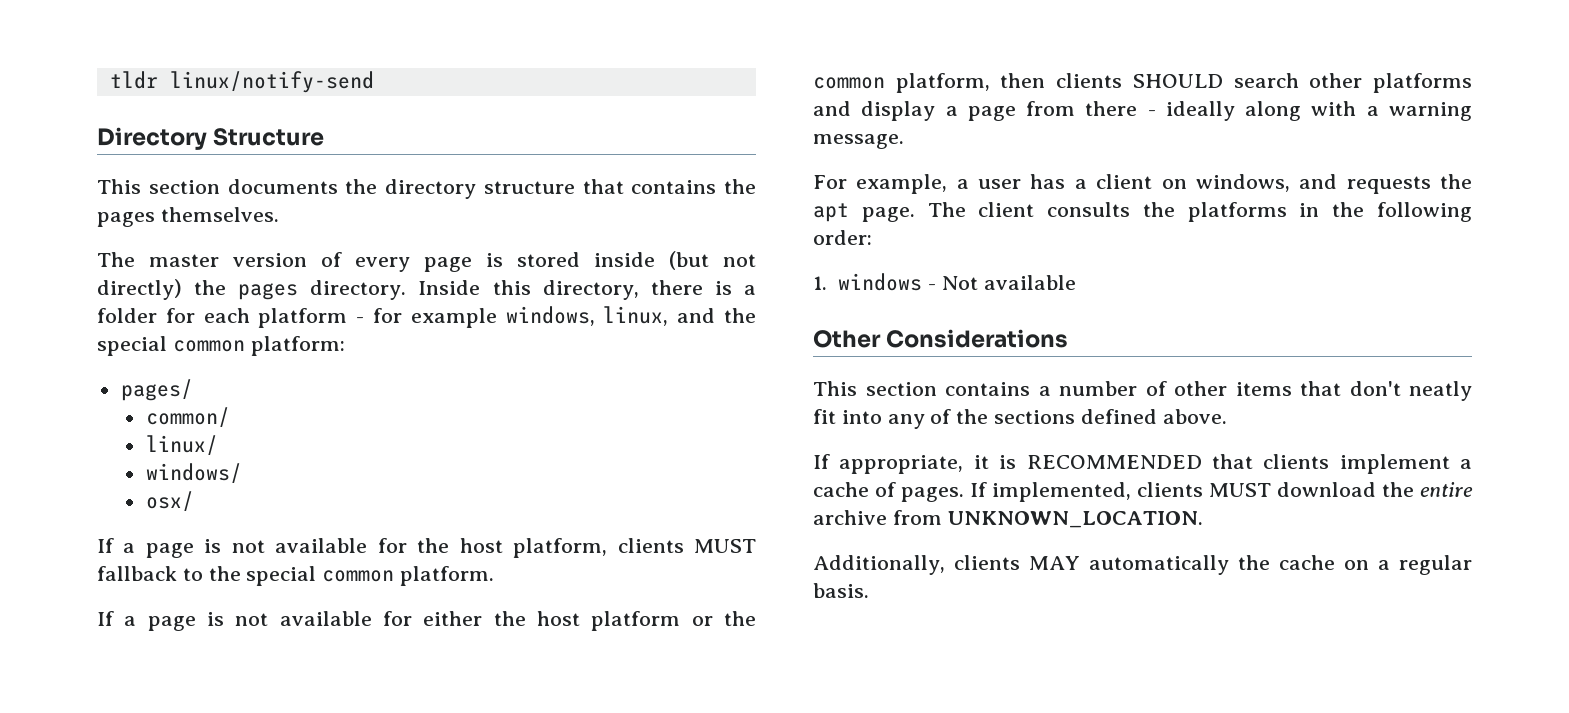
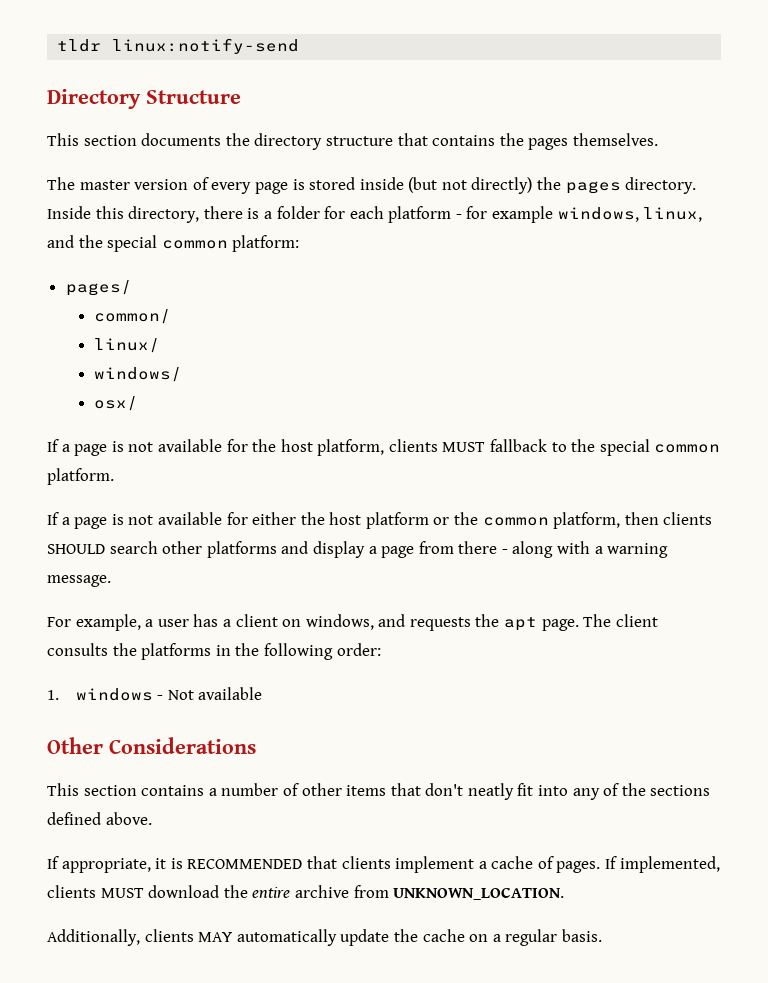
[169,71,374,93] linux/notify-send -> [112,38,300,54] linux:notify-send
[1165,101,1235,121] ideally -> (508, 551) none
(1229, 565) none -> [340,929,390,946] update

